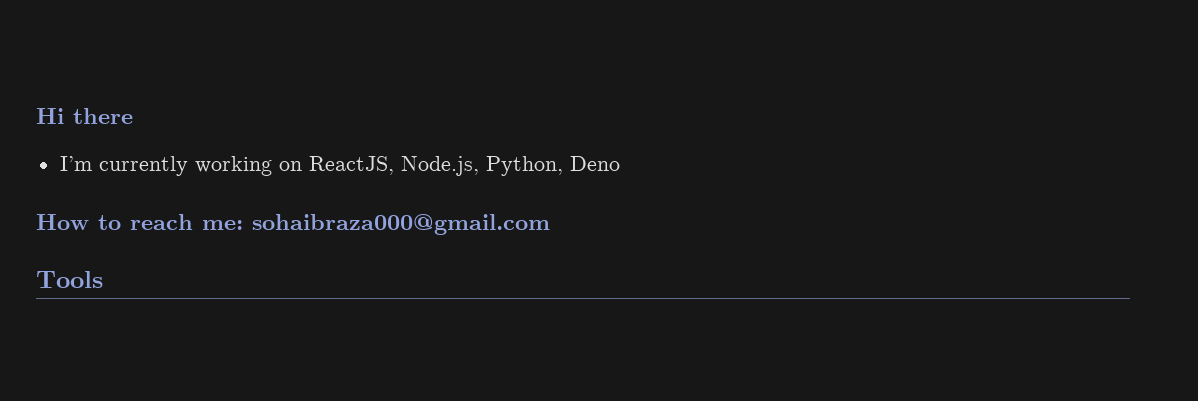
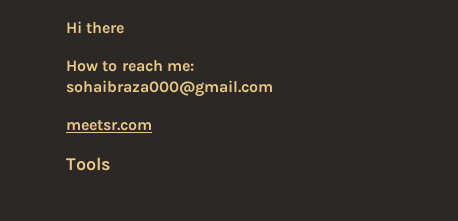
[59,156,620,176] // I’m currently working on ReactJS, Node.js, Python, Deno -> (125, 28) none
(550, 224) none -> [66,120,152,131] // meetsr.com

